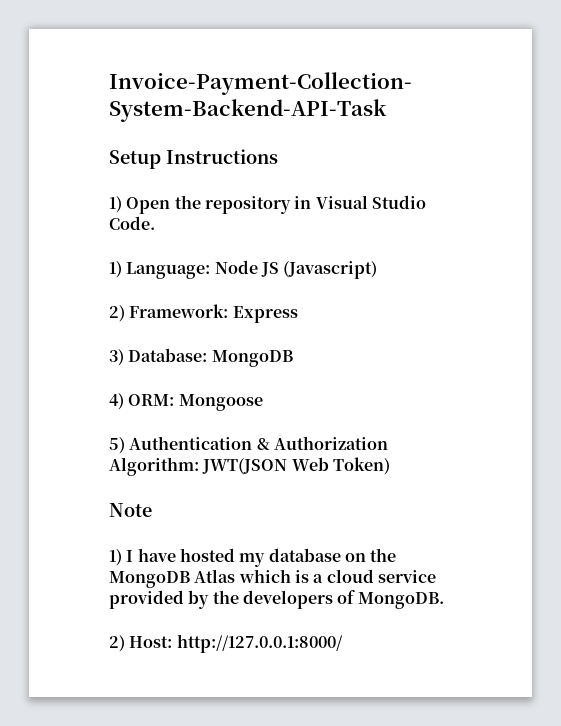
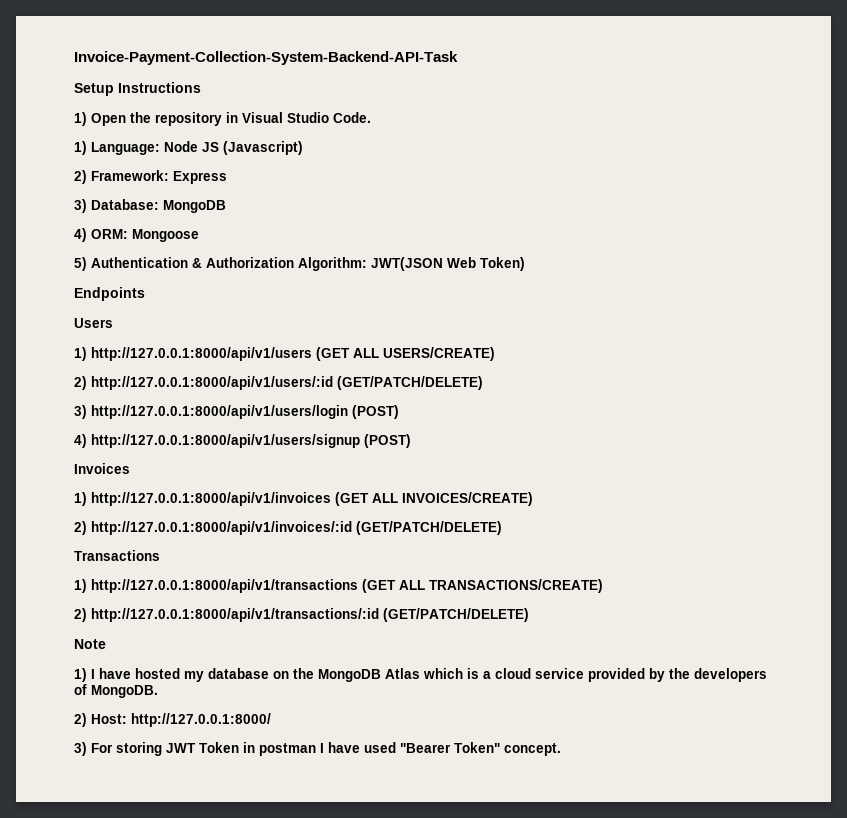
(390, 466) none -> [74,287,145,301] [74,318,113,328] [74,347,495,361] [74,376,483,390] [74,405,399,419] [74,434,411,448] [74,463,130,474] [74,492,533,506] [74,521,502,535] [74,550,160,561] [74,579,603,593] [74,608,529,622] // Endpoints // Users // 1) http://127.0.0.1:8000/api/v1/users (GET ALL USERS/CREATE) // 2) http://127.0.0.1:8000/api/v1/users/:id (GET/PATCH/DELETE) // 3) http://127.0.0.1:8000/api/v1/users/login (POST) // 4) http://127.0.0.1:8000/api/v1/users/signup (POST) // Invoices // 1) http://127.0.0.1:8000/api/v1/invoices (GET ALL INVOICES/CREATE) // 2) http://127.0.0.1:8000/api/v1/invoices/:id (GET/PATCH/DELETE) // Transactions // 1) http://127.0.0.1:8000/api/v1/transactions (GET ALL TRANSACTIONS/CREATE) // 2) http://127.0.0.1:8000/api/v1/transactions/:id (GET/PATCH/DELETE)
(343, 643) none -> [74,742,561,756] // 3) For storing JWT Token in postman I have used "Bearer Token" concept.

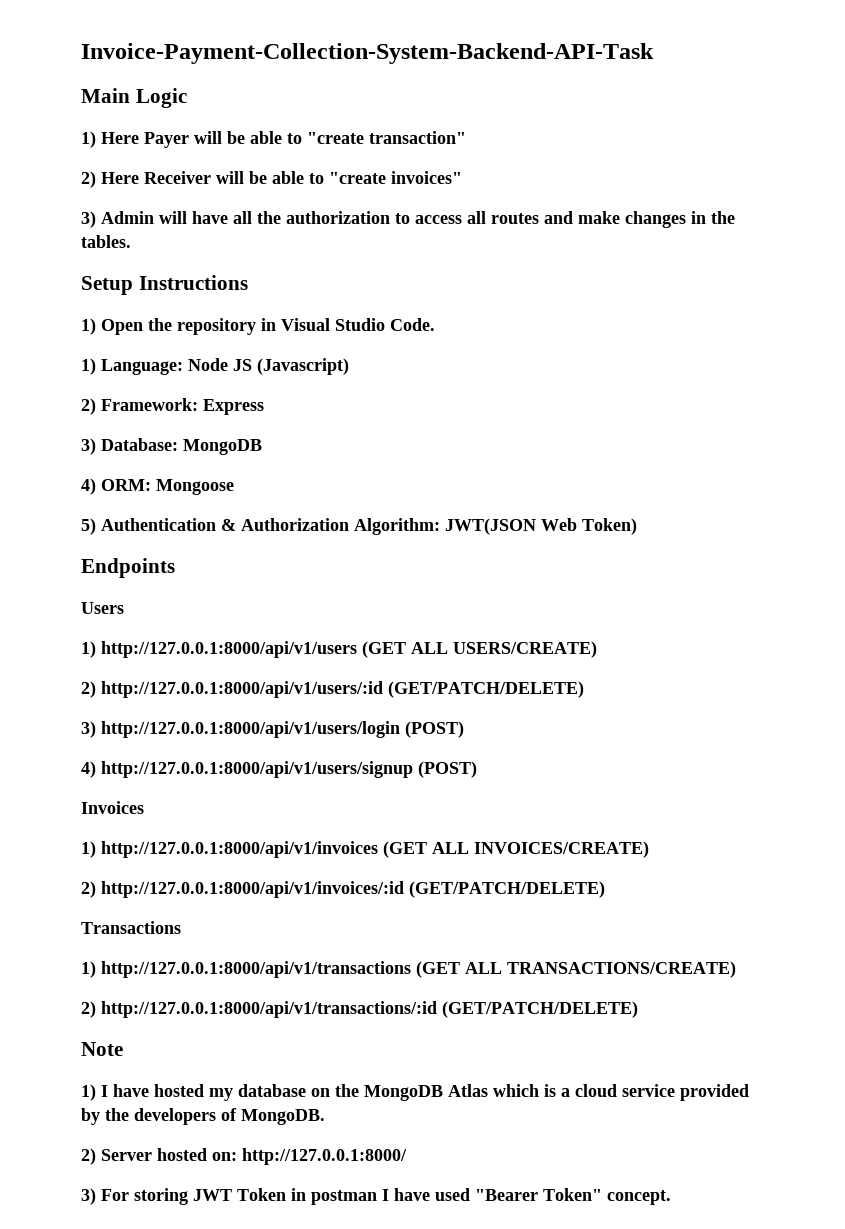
(458, 58) none -> [81,88,187,108] [81,131,466,148] [81,171,462,188] [81,211,735,228] [81,235,131,248] // Main Logic // 1) Here Payer will be able to "create transaction" // 2) Here Receiver will be able to "create invoices" // 3) Admin will have all the authorization to access all routes and make changes in the tables.
[91,714,127,724] Host: -> [101,1148,237,1161] Server hosted on:

